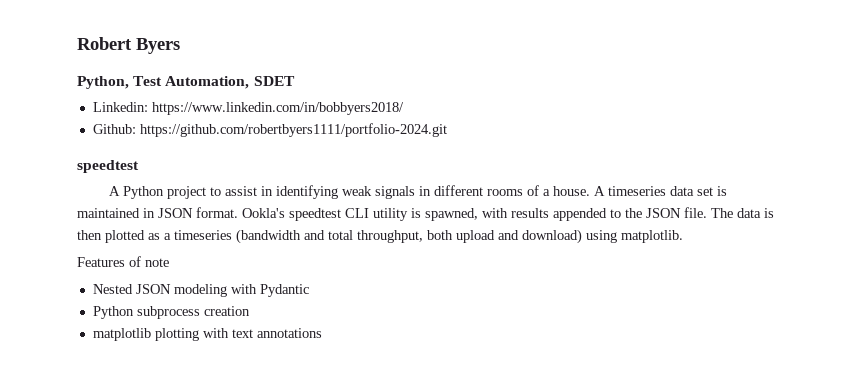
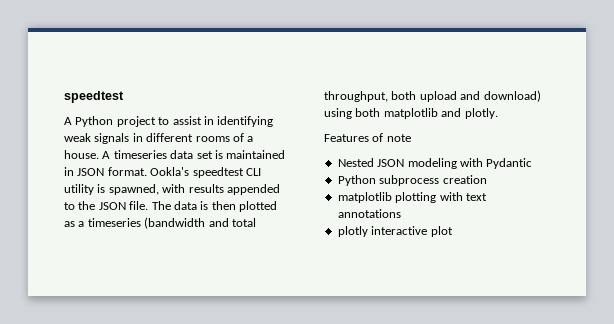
[77,37,180,54] [77,76,295,89] [92,102,404,115] [92,123,447,137] Robert Byers // Python, Test Automation, SDET // Linkedin: https://www.linkedin.com/in/bobbyers2018/ // Github: https://github.com/robertbyers1111/portfolio-2024.git // -> (64, 97) none
[621,230,683,243] matplotlib. -> [355,108,498,119] both matplotlib and plotly.
(322, 333) none -> [337,226,453,237] // plotly interactive plot

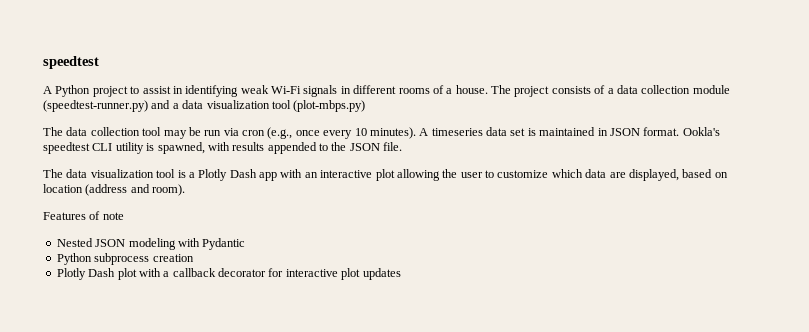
(91, 137) none -> [271,86,301,94] Wi-Fi
(99, 154) none -> [491,85,730,97] [43,100,366,112] [43,127,416,139] The project consists of a data collection module (speedtest-runner.py) and a data visualization tool (plot-mbps.py) // The data collection tool may be run via cron (e.g., once every 10 minutes).
[151,201,277,212] [64,217,256,229] [324,90,541,102] [324,108,498,119] The data is then plotted as a timeseries (bandwidth and total throughput, both upload and download) using both matplotlib and plotly. -> [43,169,728,181] [43,184,186,196] // The data visualization tool is a Plotly Dash app with an interactive plot allowing the user to customize which data are displayed, based on location (address and room).
[337,192,487,203] [337,209,401,218] [337,226,453,237] matplotlib plotting with text annotations // plotly interactive plot -> [56,268,401,280] Plotly Dash plot with a callback decorator for interactive plot updates

